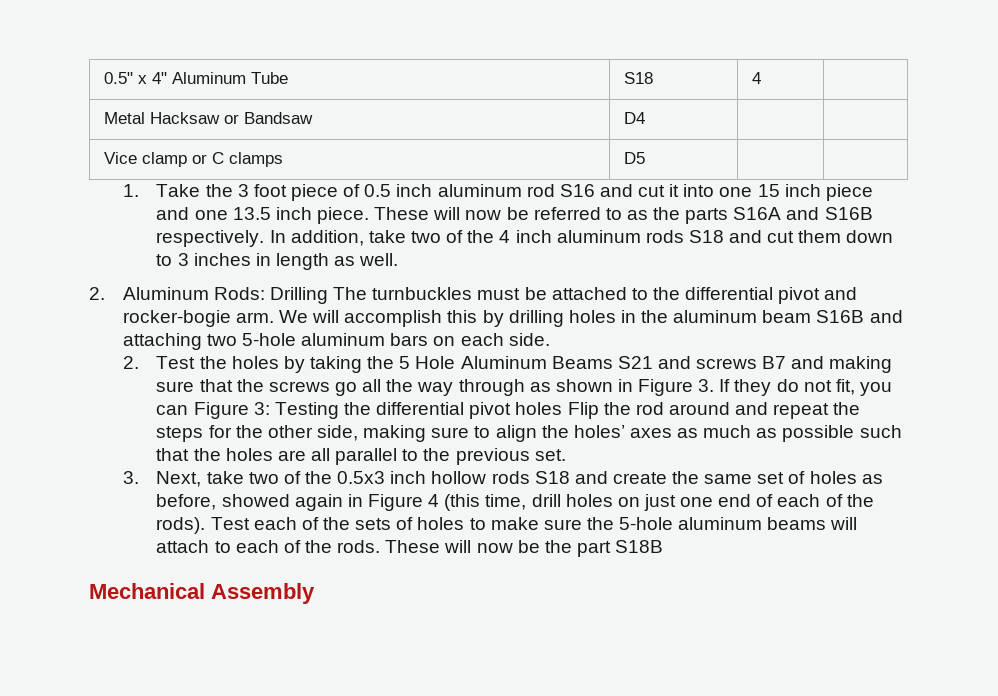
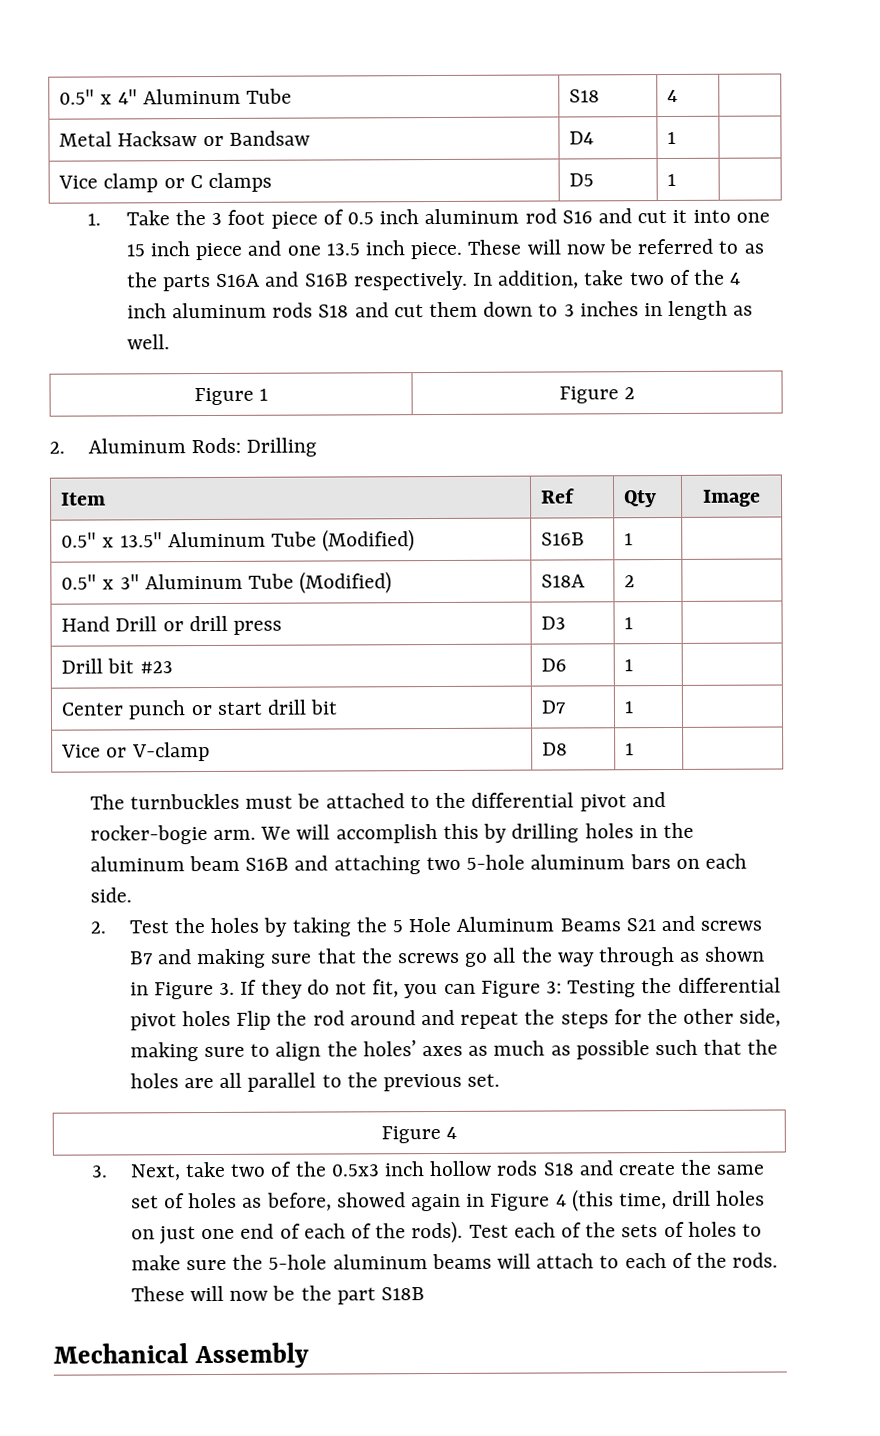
(645, 118) none -> [667,131,677,145] 1
(645, 158) none -> [667,173,677,187] 1
(399, 259) none -> [193,387,269,406] [558,386,636,404] // Figure 1 | Figure 2
(329, 295) none -> [61,492,107,506] [540,488,576,504] [624,490,658,508] [703,489,761,507] [61,529,416,552] [541,532,586,546] [624,533,634,546] [61,571,393,594] [541,574,586,588] [624,575,636,588] [61,615,282,635] [541,616,567,630] [624,617,634,630] [61,658,173,674] [541,658,568,672] [624,659,634,672] [61,699,338,720] [541,700,566,714] [624,701,634,714] [61,742,210,762] [542,742,569,756] [625,743,635,756] // Item | Ref | Qty | Image // 0.5" x 13.5" Aluminum Tube (Modified) | S16B | 1 | // 0.5" x 3" Aluminum Tube (Modified) | S18A | 2 | // Hand Drill or drill press | D3 | 1 | // Drill bit #23 | D6 | 1 | // Center punch or start drill bit | D7 | 1 | // Vice or V-clamp | D8 | 1 | //
(566, 455) none -> [380,1126,458,1144] // Figure 4

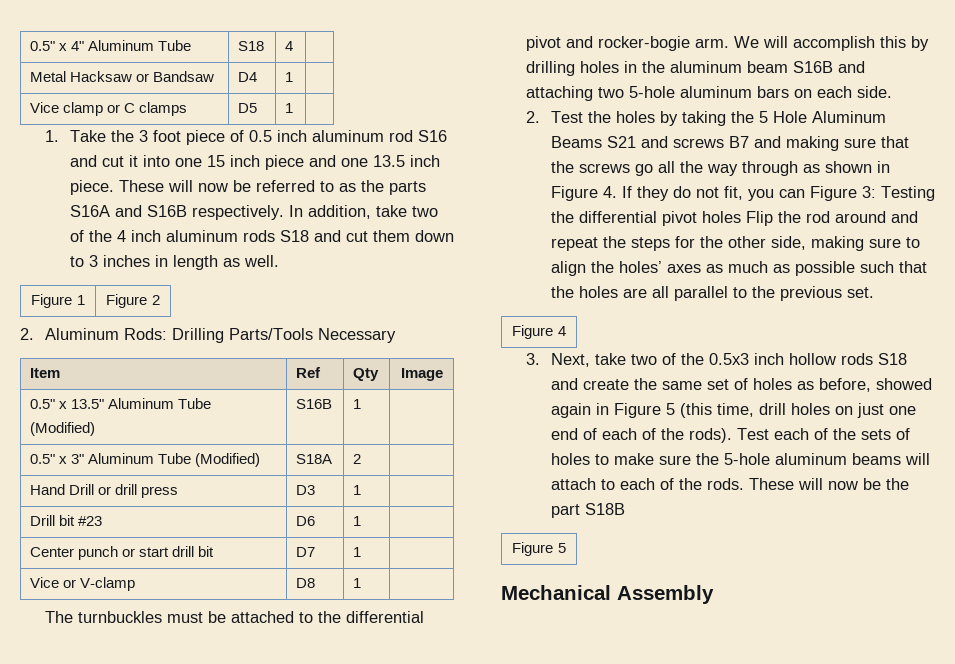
(318, 447) none -> [228,328,396,343] Parts/Tools Necessary
[219,982,236,995] 3. -> [602,186,617,198] 4.
[555,1194,567,1207] 4 -> [665,403,675,415] 5
(425, 1294) none -> [512,542,566,556] // Figure 5

